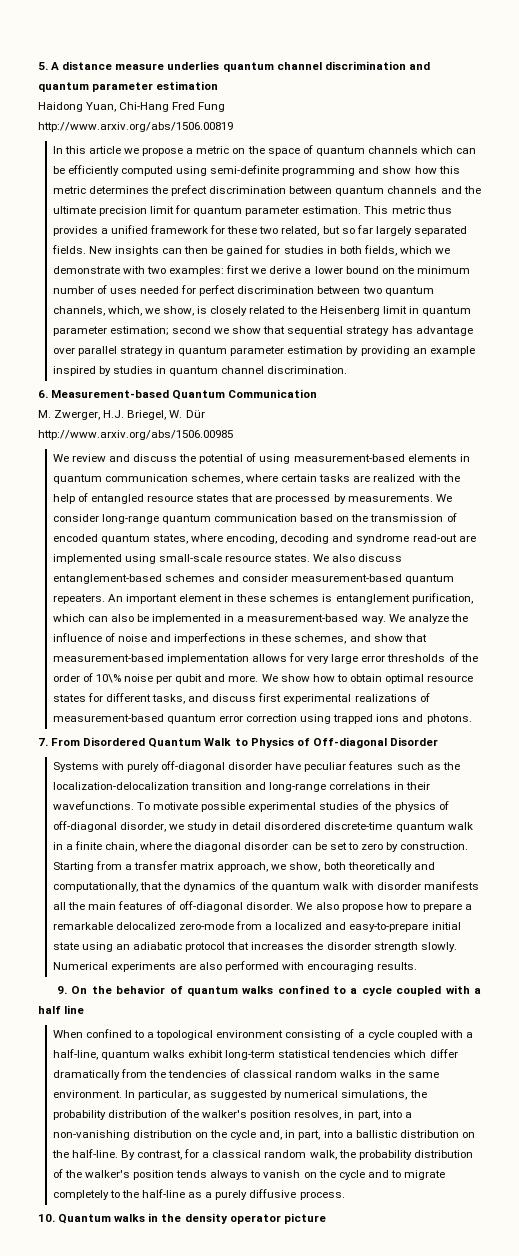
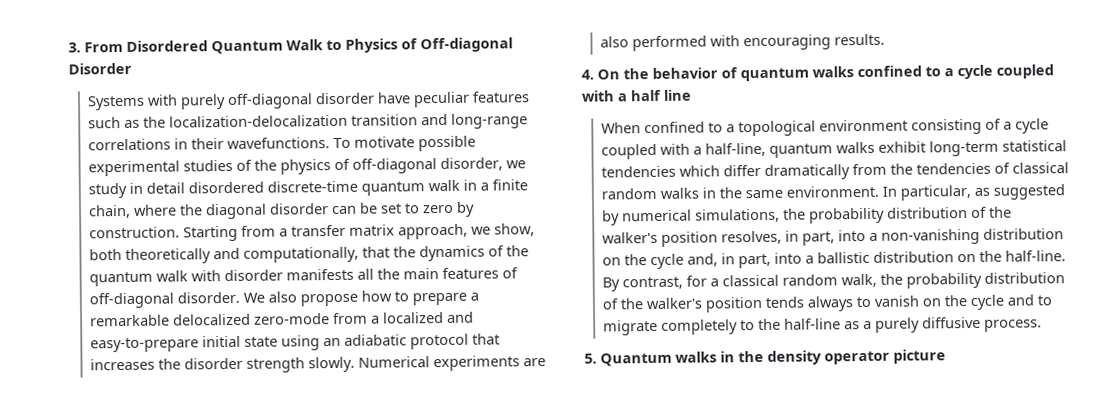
[38,61,430,72] [38,81,219,92] [38,102,226,112] [38,122,233,132] [52,145,477,156] [52,165,460,176] [52,185,481,196] [52,205,452,216] [52,225,467,236] [51,245,451,256] [52,265,470,276] [52,285,434,296] [52,306,471,316] [52,326,473,336] [52,346,475,356] [52,366,348,376] [38,389,318,400] [38,410,205,420] [38,430,233,440] [52,453,470,464] [52,474,460,484] [52,493,452,504] [52,513,457,524] [52,534,476,544] [52,554,403,564] [52,574,455,584] [52,593,473,604] [52,614,468,624] [52,633,427,644] [52,653,478,664] [52,673,474,684] [52,693,430,704] [52,714,472,724] [38,738,48,746] 5. A distance measure underlies quantum channel discrimination and quantum parameter estimation // Haidong Yuan, Chi-Hang Fred Fung // http://www.arxiv.org/abs/1506.00819 // In this article we propose a metric on the space of quantum channels which can be efficiently computed using semi-definite programming and show how this metric determines the prefect discrimination between quantum channels and the ultimate precision limit for quantum parameter estimation. This metric thus provides a unified framework for these two related, but so far largely separated fields. New insights can then be gained for studies in both fields, which we demonstrate with two examples: first we derive a lower bound on the minimum number of uses needed for perfect discrimination between two quantum channels, which, we show, is closely related to the Heisenberg limit in quantum parameter estimation; second we show that sequential strategy has advantage over parallel strategy in quantum parameter estimation by providing an example inspired by studies in quantum channel discrimination. // 6. Measurement-based Quantum Communication // M. Zwerger, H.J. Briegel, W. Dür // http://www.arxiv.org/abs/1506.00985 // We review and discuss the potential of using measurement-based elements in quantum communication schemes, where certain tasks are realized with the help of entangled resource states that are processed by measurements. We consider long-range quantum communication based on the transmission of encoded quantum states, where encoding, decoding and syndrome read-out are implemented using small-scale resource states. We also discuss entanglement-based schemes and consider measurement-based quantum repeaters. An important element in these schemes is entanglement purification, which can also be implemented in a measurement-based way. We analyze the influence of noise and imperfections in these schemes, and show that measurement-based implementation allows for very large error thresholds of the order of 10\% noise per qubit and more. We show how to obtain optimal resource states for different tasks, and discuss first experimental realizations of measurement-based quantum error correction using trapped ions and photons. // 7. -> [68,42,81,53] 3.
[56,986,67,994] 9. -> [581,69,594,80] 4.
[38,1214,55,1222] 10. -> [584,353,597,364] 5.

